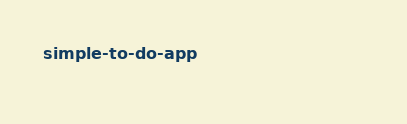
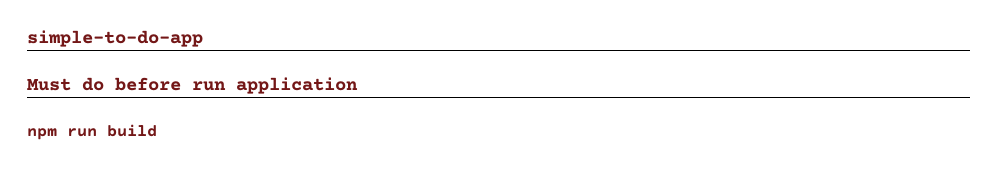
(197, 54) none -> [27,77,358,94] [27,124,157,140] // Must do before run application // npm run build

